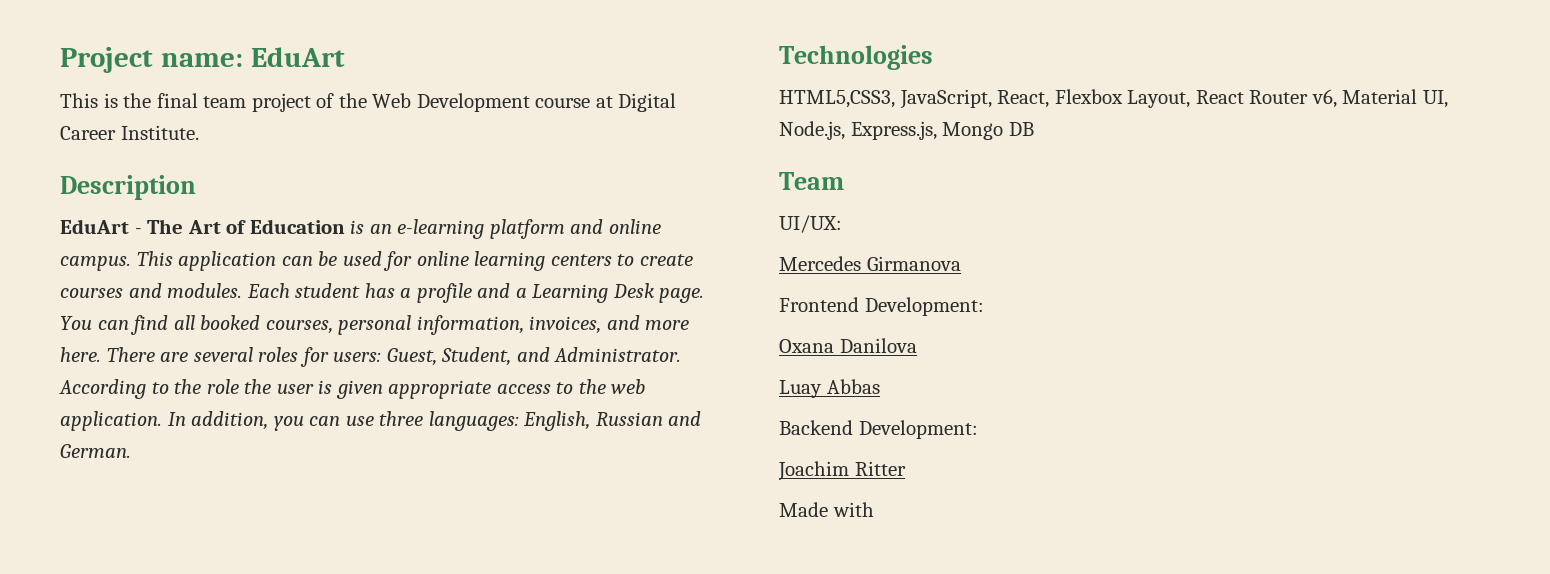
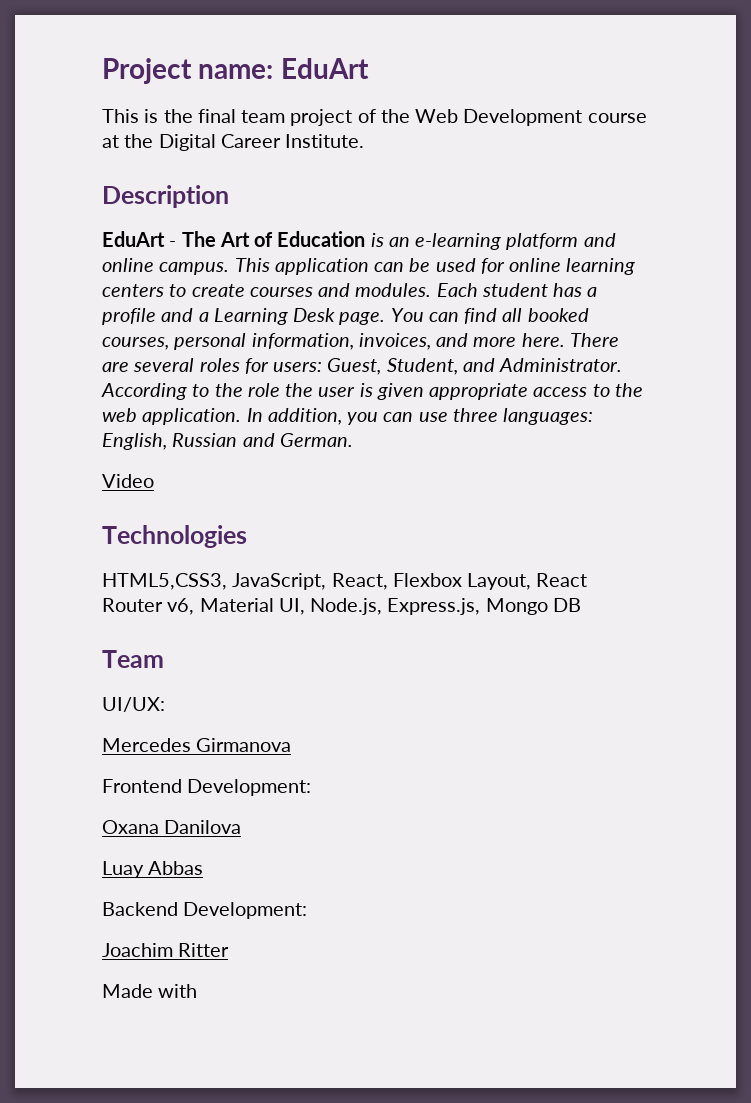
(613, 102) none -> [124,134,154,148] the
(131, 451) none -> [102,474,154,488] // Video

